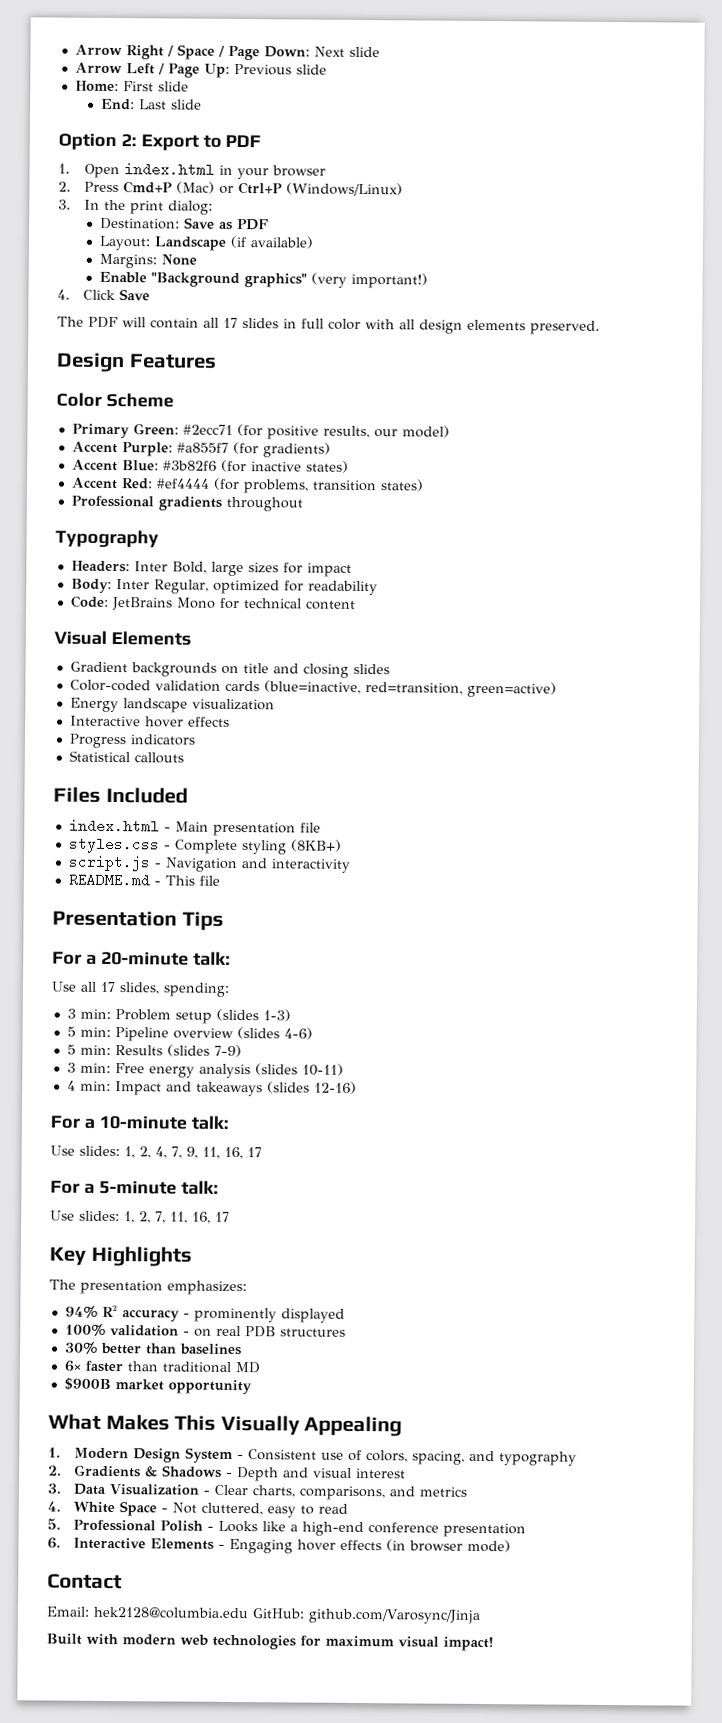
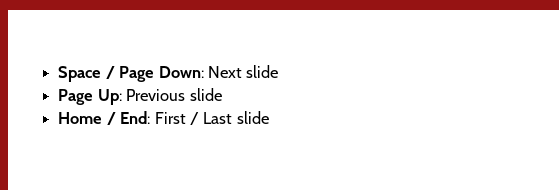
[74,44,174,60] Arrow Right / -> (58, 74) none
[74,62,165,75] Arrow Left / -> (279, 71) none
[74,80,189,92] [101,98,203,111] [58,133,262,151] [58,162,327,180] [58,181,404,197] [58,199,214,215] [100,217,270,231] [99,235,315,251] [99,253,198,269] [99,271,429,289] [57,289,151,301] [57,316,600,335] [56,352,217,373] [56,392,174,408] [71,423,450,440] [71,441,331,458] [71,459,349,473] [70,477,424,494] [70,495,303,512] [55,529,159,548] [70,560,352,577] [70,578,378,596] [70,595,356,611] [54,630,191,646] [69,661,390,678] [69,679,557,698] [69,697,275,713] [69,715,230,728] [68,733,196,749] [68,750,184,764] [53,786,188,804] [68,818,321,837] [68,836,342,855] [67,854,351,873] [67,872,220,888] [52,910,224,931] [52,951,231,966] [51,981,230,997] [66,1008,291,1024] [66,1026,313,1042] [66,1044,242,1058] [66,1062,344,1079] [66,1080,357,1097] [50,1115,229,1130] [50,1145,262,1160] [50,1180,219,1195] [50,1210,230,1224] [49,1245,192,1267] [49,1279,247,1296] [64,1304,345,1323] [64,1323,346,1338] [64,1341,242,1356] [63,1360,260,1374] [63,1377,252,1395] [48,1413,403,1437] [48,1447,578,1466] [48,1464,407,1482] [47,1483,468,1501] [47,1501,349,1518] [47,1518,527,1538] [47,1537,512,1554] [47,1573,122,1590] [46,1606,480,1624] [46,1633,494,1652] Home: First slide // End: Last slide // Option 2: Export to PDF // 1. Open index.html in your browser // 2. Press Cmd+P (Mac) or Ctrl+P (Windows/Linux) // 3. In the print dialog: // Destination: Save as PDF // Layout: Landscape (if available) // Margins: None // Enable "Background graphics" (very important!) // 4. Click Save // The PDF will contain all 17 slides in full color with all design elements preserved. // Design Features // Color Scheme // Primary Green: #2ecc71 (for positive results, our model) // Accent Purple: #a855f7 (for gradients) // Accent Blue: #3b82f6 (for inactive states) // Accent Red: #ef4444 (for problems, transition states) // Professional gradients throughout // Typography // Headers: Inter Bold, large sizes for impact // Body: Inter Regular, optimized for readability // Code: JetBrains Mono for technical content // Visual Elements // Gradient backgrounds on title and closing slides // Color-coded validation cards (blue=inactive, red=transition, green=active) // Energy landscape visualization // Interactive hover effects // Progress indicators // Statistical callouts // Files Included // index.html - Main presentation file // styles.css - Complete styling (8KB+) // script.js - Navigation and interactivity // README.md - This file // Presentation Tips // For a 20-minute talk: // Use all 17 slides, spending: // 3 min: Problem setup (slides 1-3) // 5 min: Pipeline overview (slides 4-6) // 5 min: Results (slides 7-9) // 3 min: Free energy analysis (slides 10-11) // 4 min: Impact and takeaways (slides 12-16) // For a 10-minute talk: // Use slides: 1, 2, 4, 7, 9, 11, 16, 17 // For a 5-minute talk: // Use slides: 1, 2, 7, 11, 16, 17 // Key Highlights // The presentation emphasizes: // 94% R² accuracy - prominently displayed // 100% validation - on real PDB structures // 30% better than baselines // 6× faster than traditional MD // $900B market opportunity // What Makes This Visually Appealing // 1. Modern Design System - Consistent use of colors, spacing, and typography // 2. Gradients & Shadows - Depth and visual interest // 3. Data Visualization - Clear charts, comparisons, and metrics // 4. White Space - Not cluttered, easy to read // 5. Professional Polish - Looks like a high-end conference presentation // 6. Interactive Elements - Engaging hover effects (in browser mode) // Contact // Email: hek2128@columbia.edu GitHub: github.com/Varosync/Jinja // Built with modern web technologies for maximum visual impact! -> [58,111,269,125] Home / End: First / Last slide

